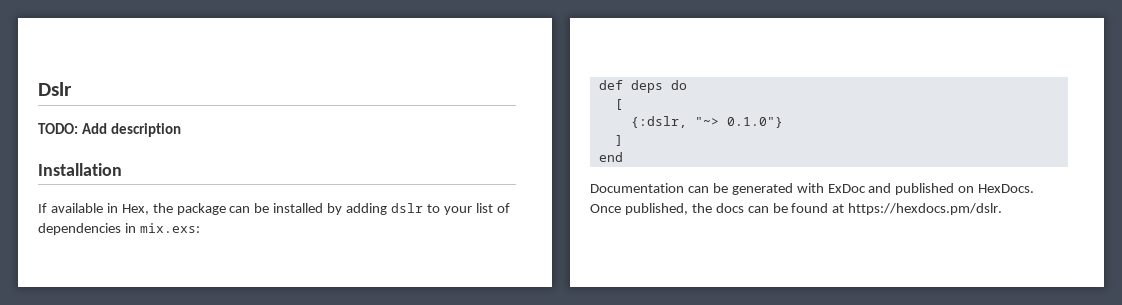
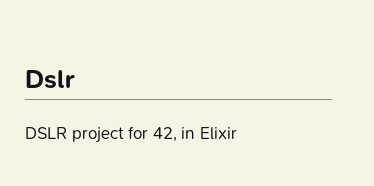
[38,123,181,137] [38,163,122,176] [38,203,510,215] [38,223,200,235] [598,80,687,93] [614,99,623,110] [630,116,783,128] [614,135,623,146] [598,152,623,162] [590,183,1035,195] [590,203,1003,215] TODO: Add description // Installation // If available in Hex, the package can be installed by adding dslr to your list of dependencies in mix.exs: // def deps do // [ // {:dslr, "~> 0.1.0"} // ] // end // Documentation can be generated with ExDoc and published on HexDocs. Once published, the docs can be found at https://hexdocs.pm/dslr. -> [25,126,237,143] DSLR project for 42, in Elixir

